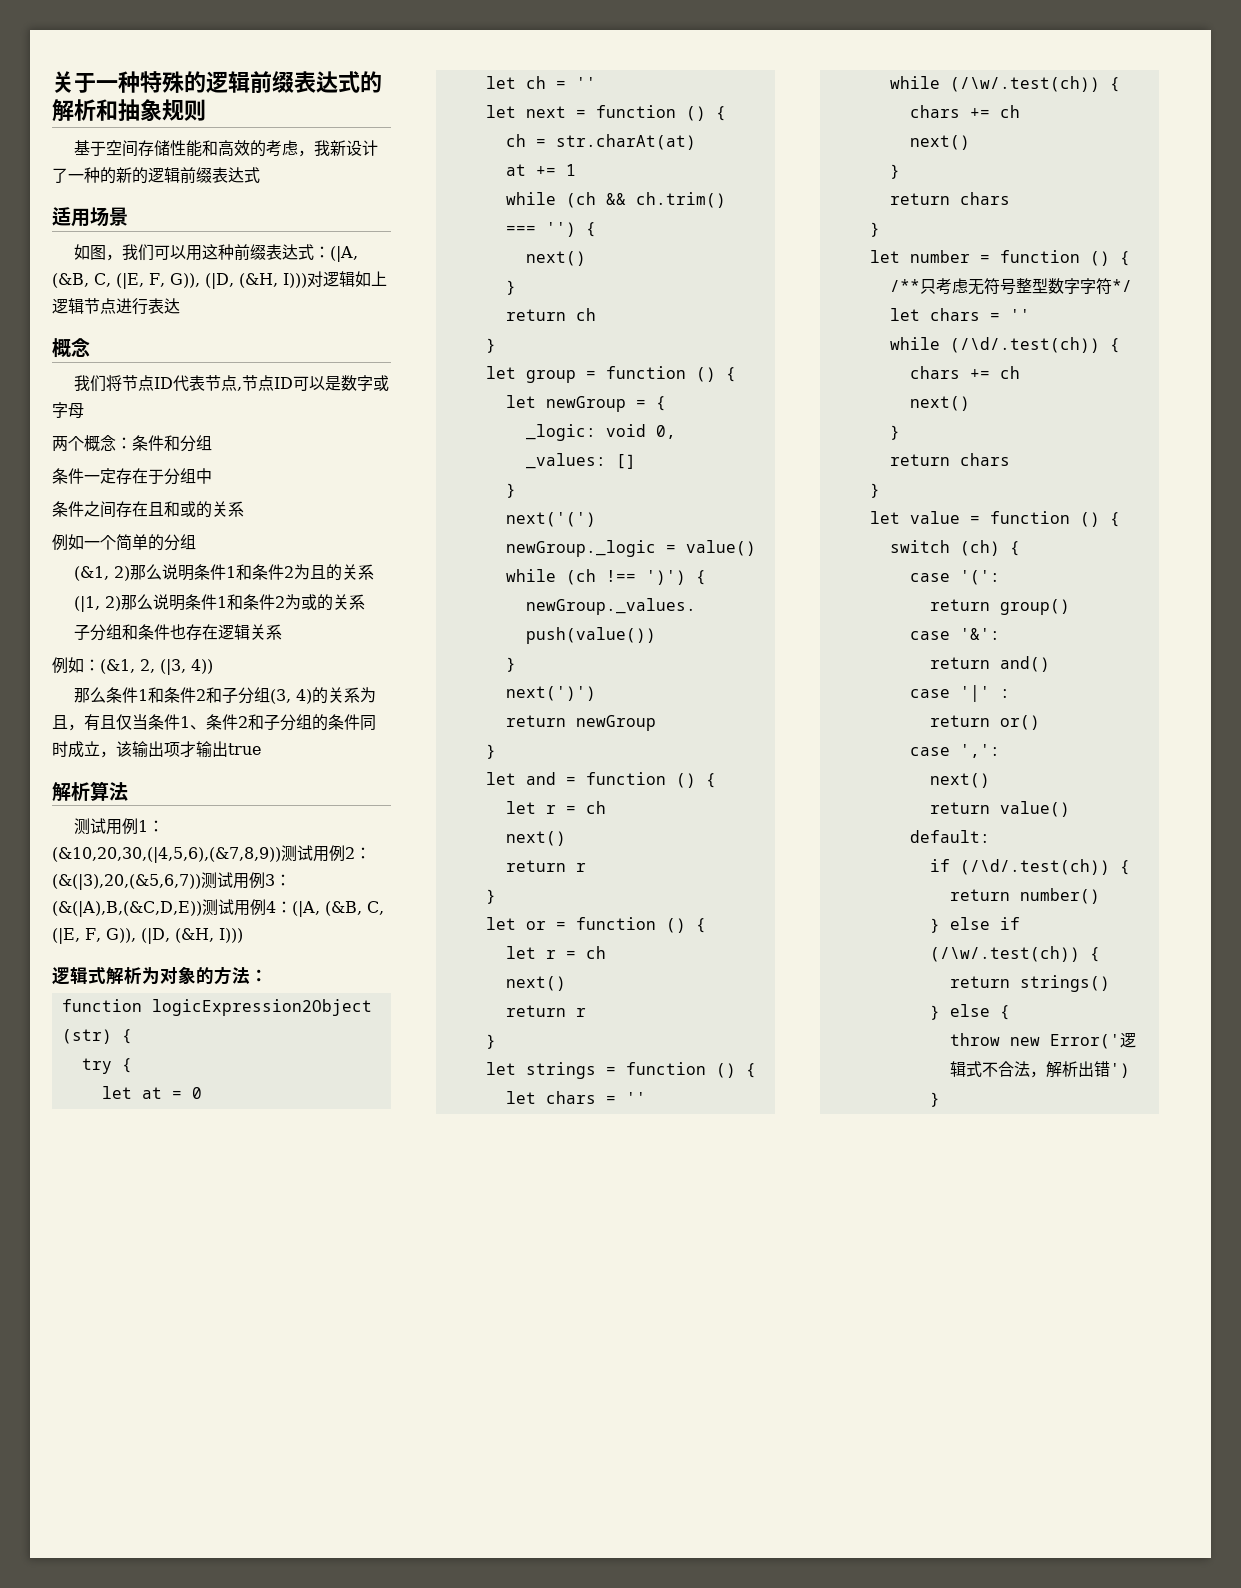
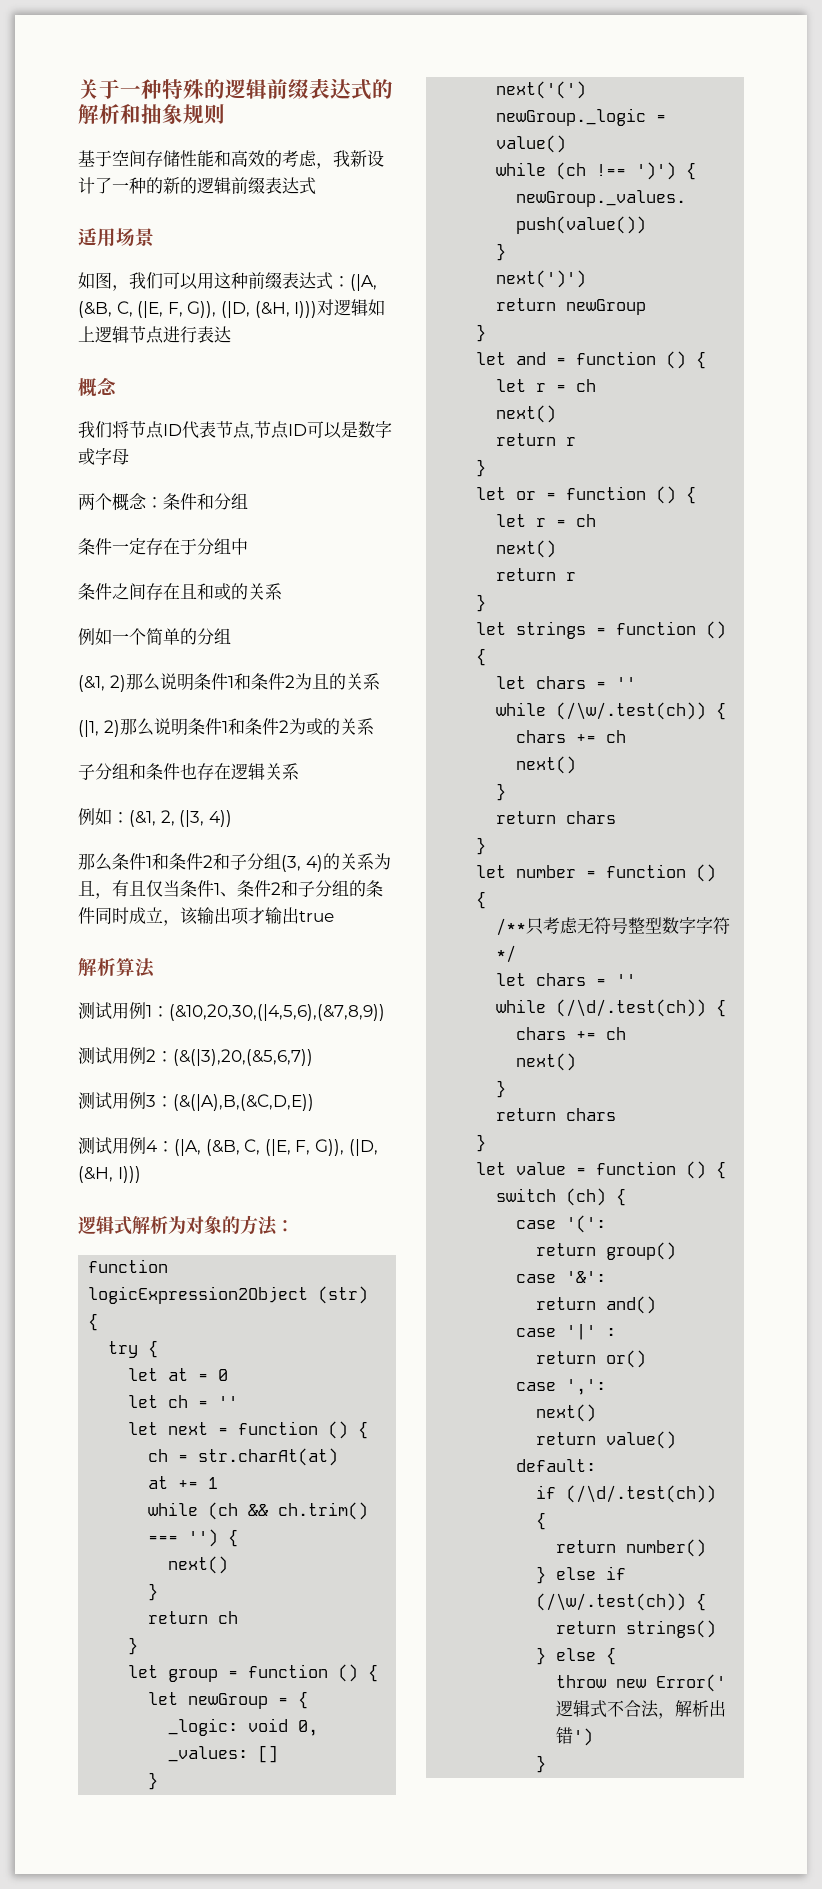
(281, 855) none -> (385, 1012) //
(201, 882) none -> (313, 1057) //
(202, 909) none -> (314, 1102) //

